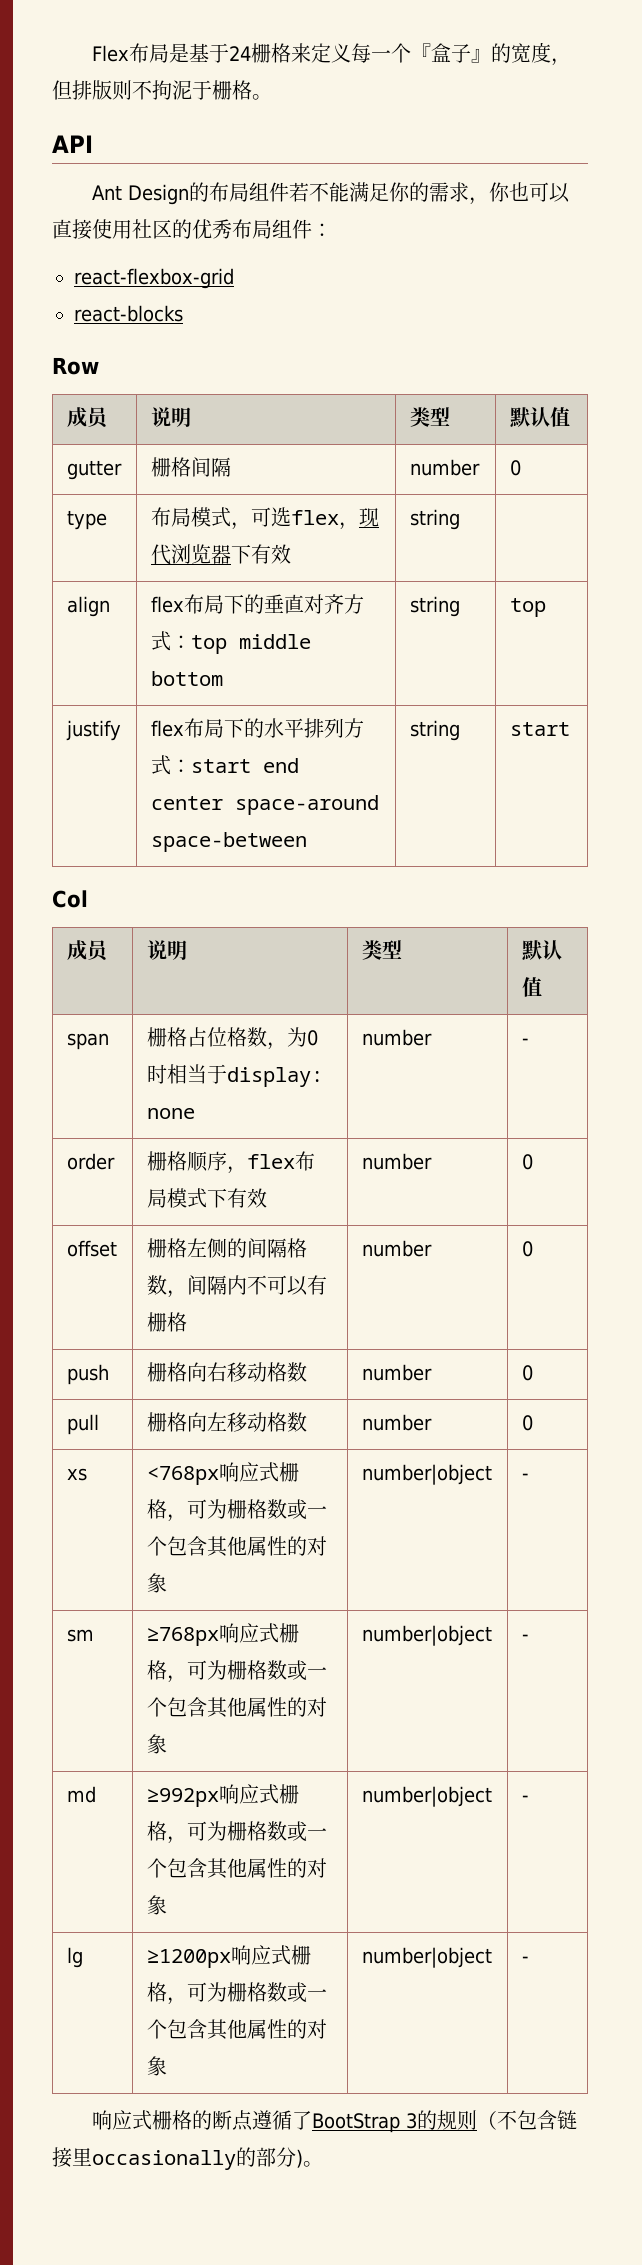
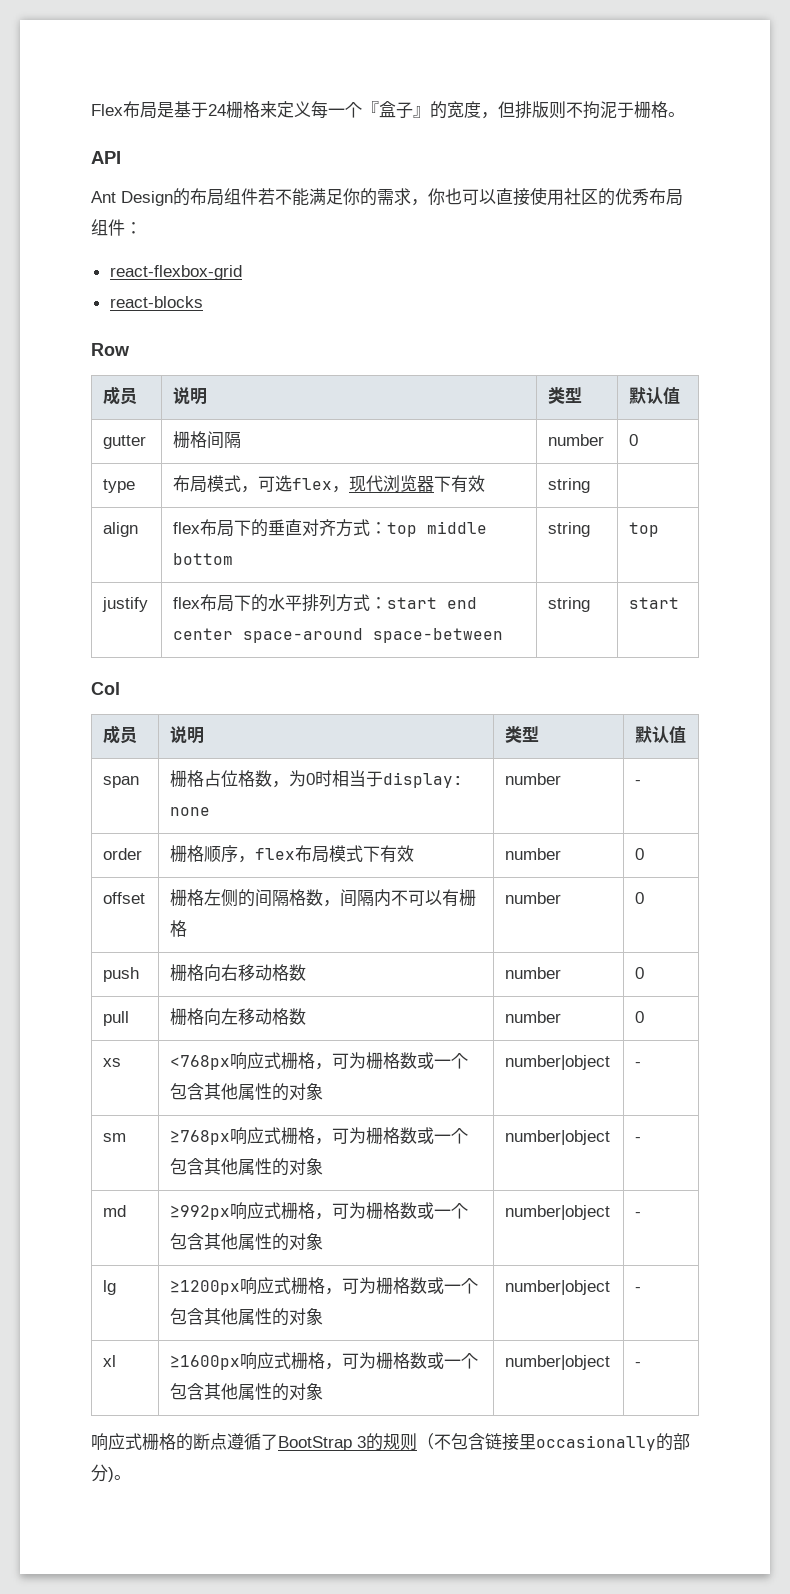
(529, 1959) none -> [103,1355,117,1367] [170,1352,479,1370] [170,1383,324,1401] [505,1355,611,1370] [635,1362,642,1367] // xl | ≥1600px响应式栅格，可为栅格数或一个包含其他属性的对象 | number|object | -

